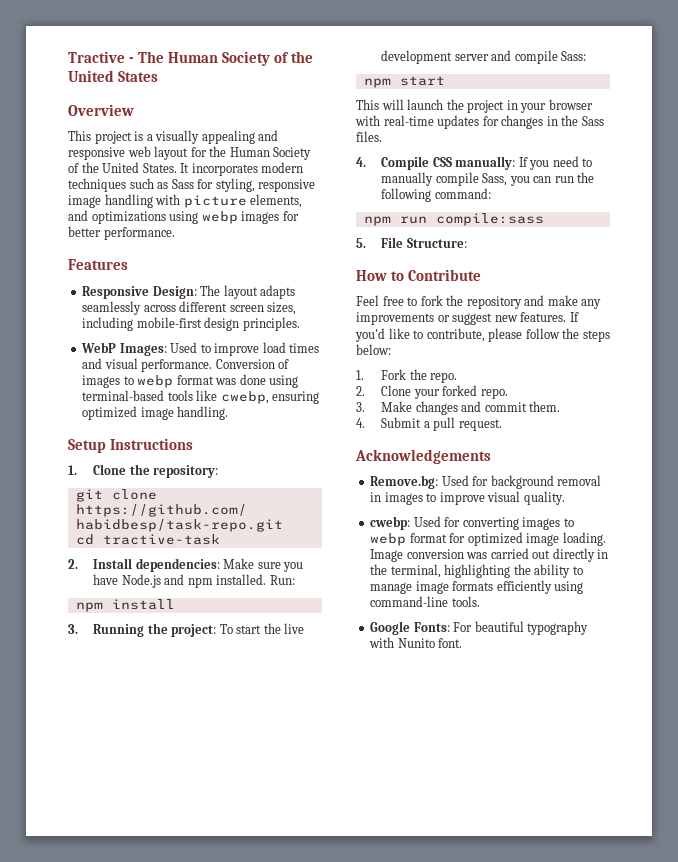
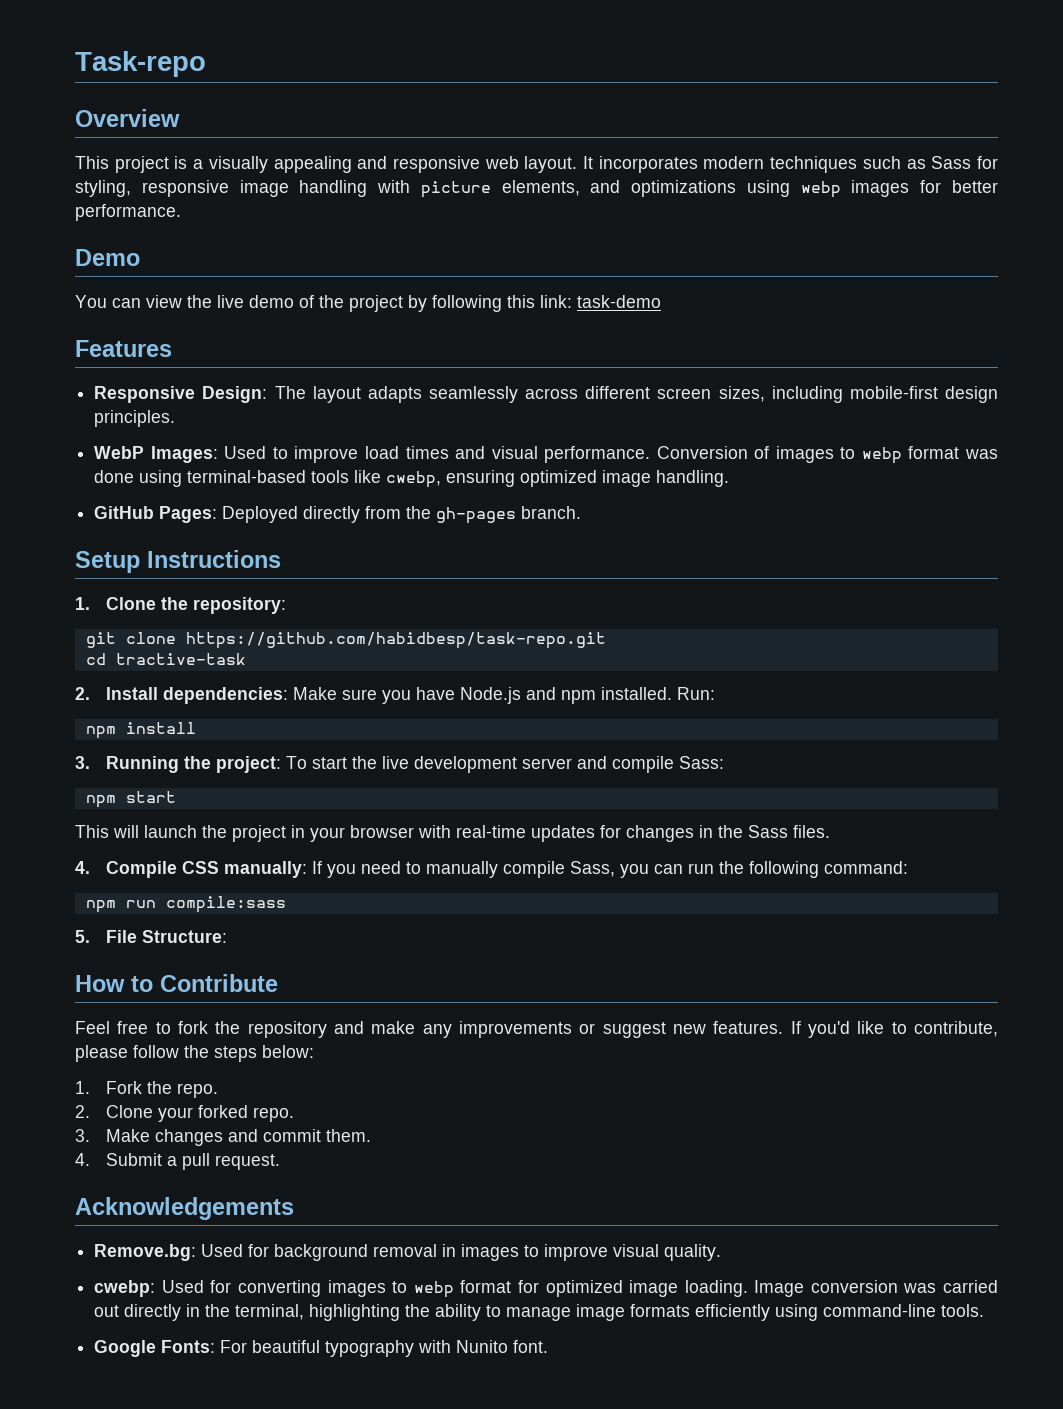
[68,51,314,66] [68,70,159,82] Tractive - The Human Society of the United States -> [75,51,206,77] Task-repo
[154,146,312,160] [68,162,177,173] layout for the Human Society of the United States. -> [524,156,578,173] layout.
(175, 233) none -> [75,249,140,266] [75,295,661,312] // Demo // You can view the live demo of the project by following this link: task-demo
(229, 413) none -> [94,506,582,524] // GitHub Pages: Deployed directly from the gh-pages branch.

